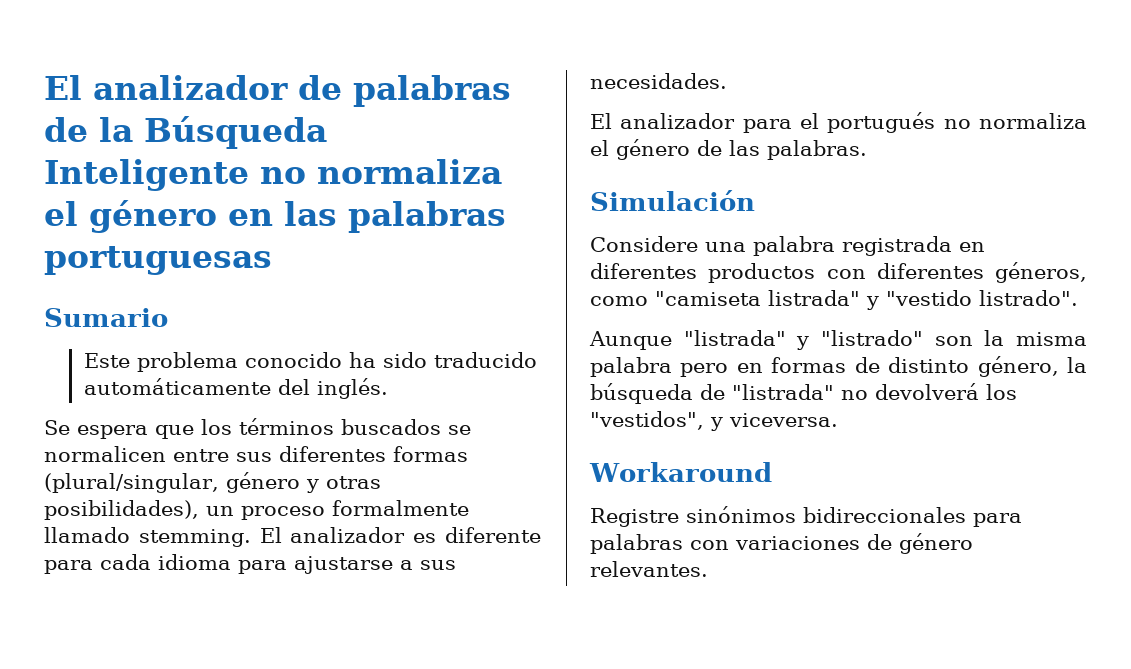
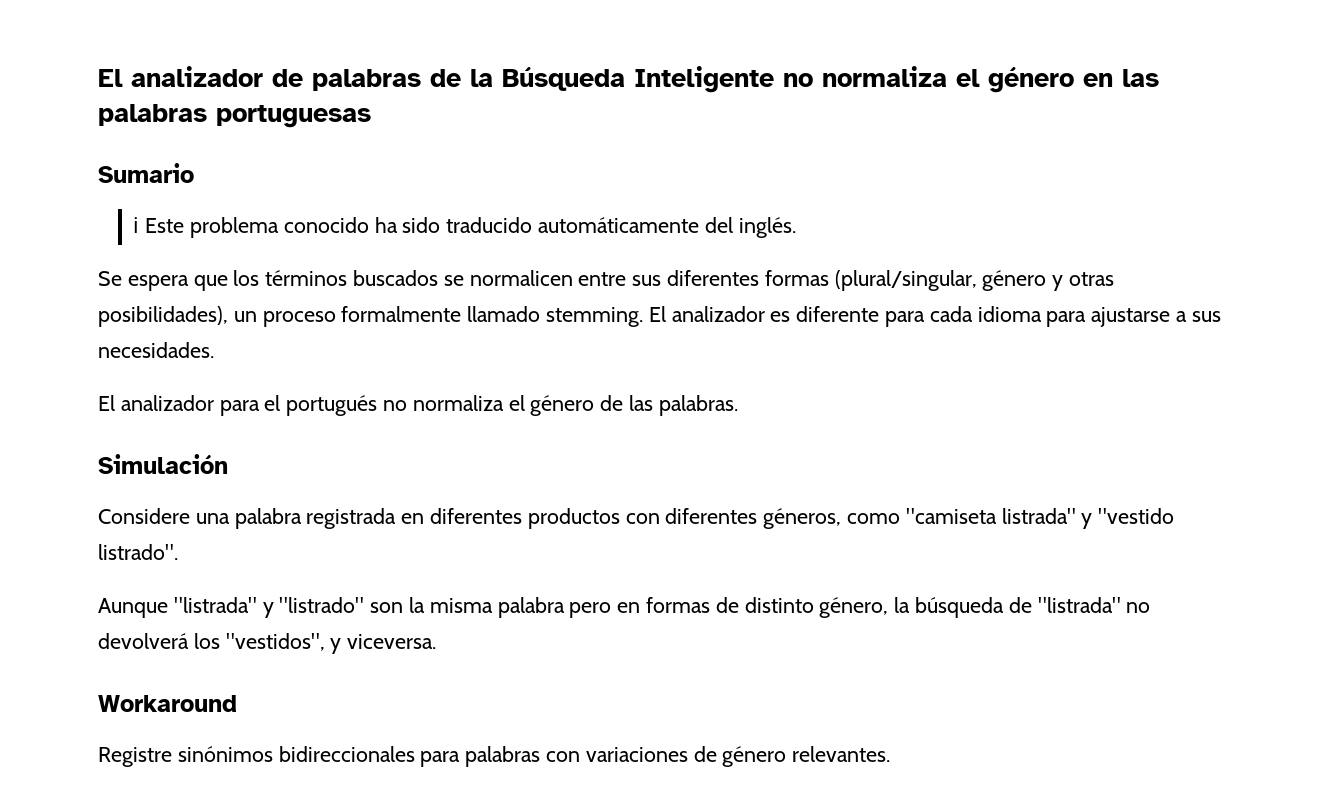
(168, 317) none -> [133,217,140,233] ℹ

